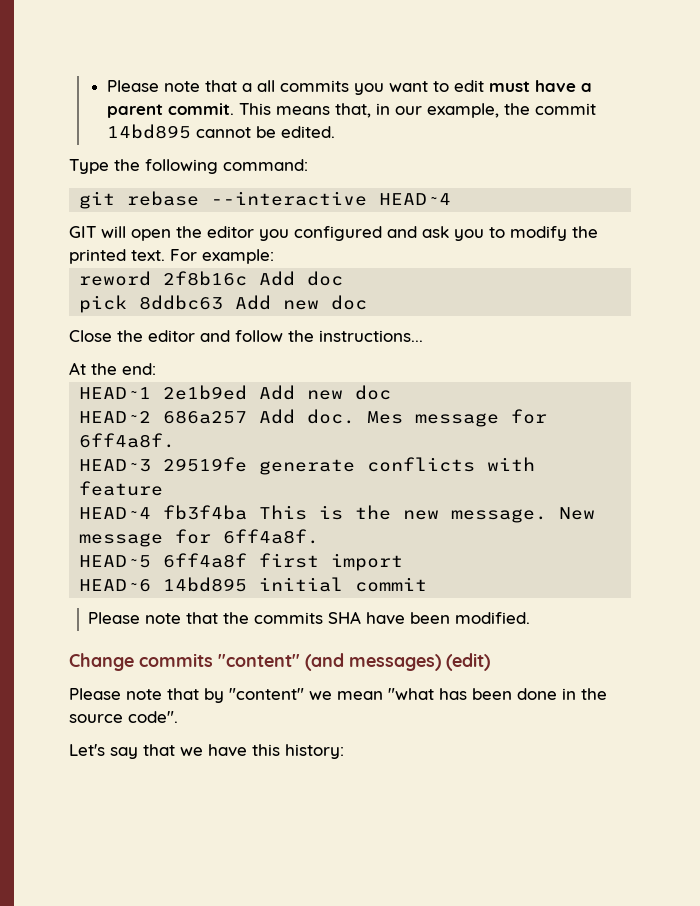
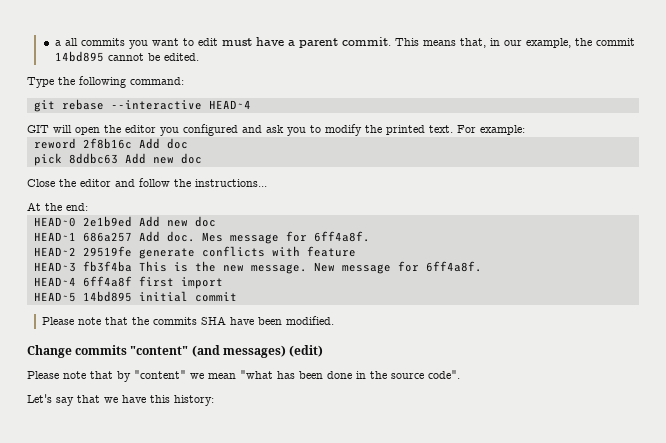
[107,80,238,92] Please note that -> (54, 43) none
[79,387,152,399] HEAD~1 -> [33,217,76,227] HEAD~0
[79,411,152,423] HEAD~2 -> [33,232,76,241] HEAD~1
[79,459,152,472] HEAD~3 -> [33,247,76,256] HEAD~2
[79,507,152,519] HEAD~4 -> [33,262,76,272] HEAD~3
[79,555,152,568] HEAD~5 -> [33,277,76,286] HEAD~4
[79,579,152,592] HEAD~6 -> [33,292,76,302] HEAD~5

